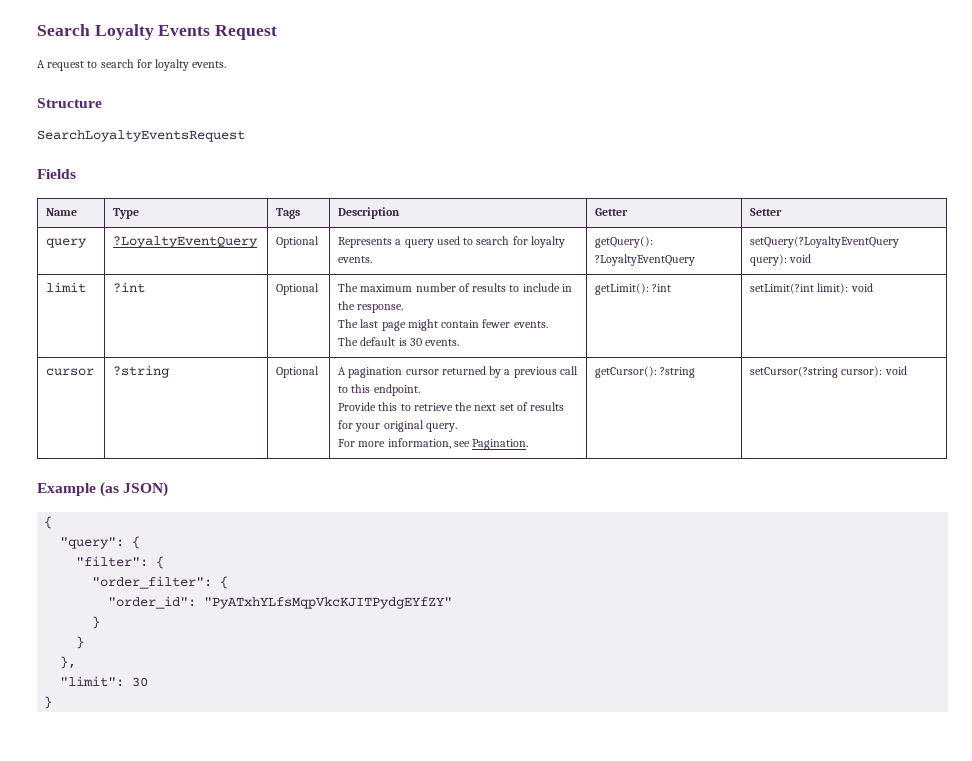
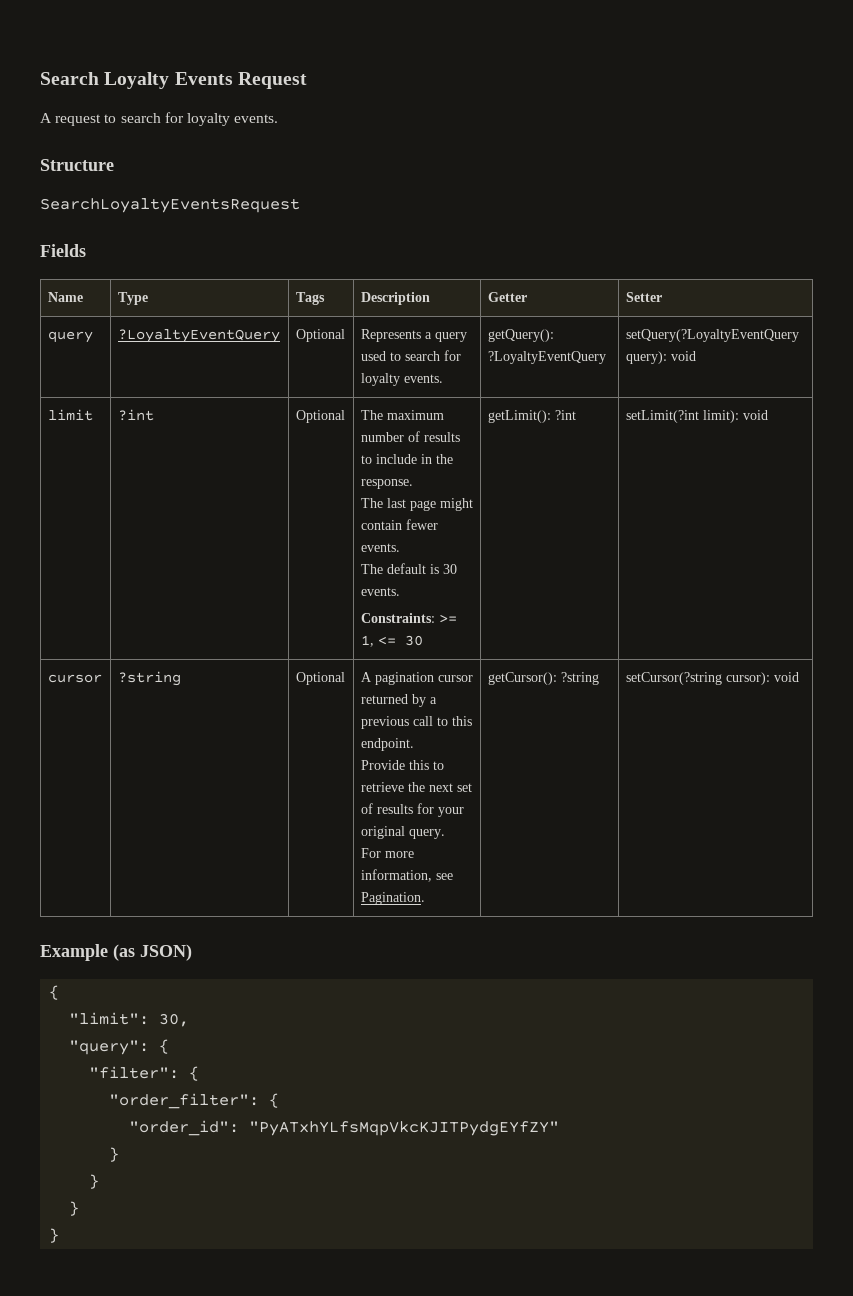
(460, 342) none -> [360,613,457,623] [360,635,423,647] // Constraints: >= 1, <= 30
(53, 522) none -> [69,1012,190,1027] // "limit": 30,
[60,656,77,669] [60,676,149,687] }, // "limit": 30 -> [69,1201,80,1216] }

